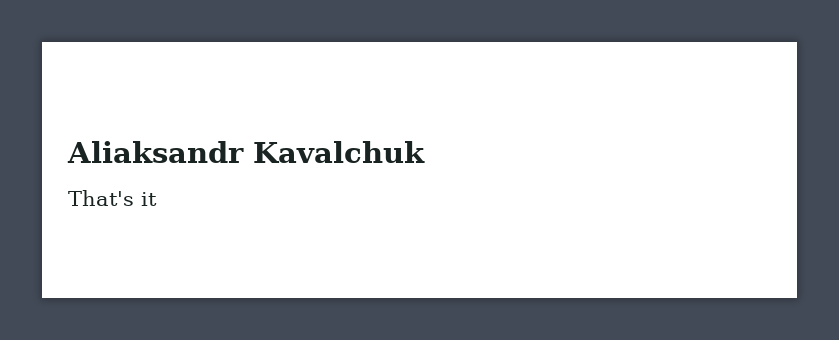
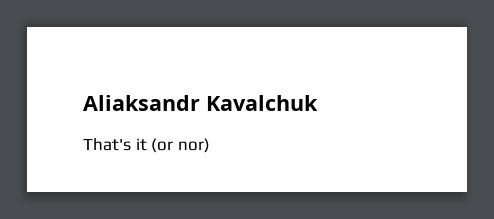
(157, 199) none -> [151,138,210,153] (or nor)

